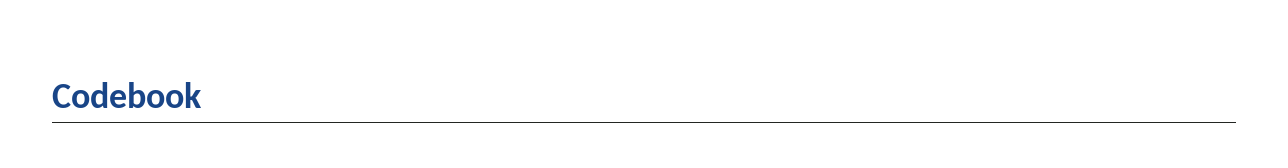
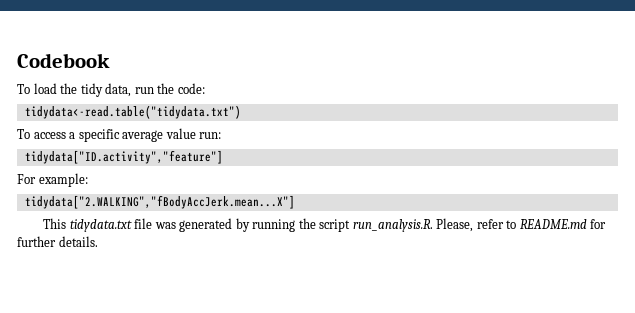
(202, 95) none -> [17,83,205,97] [24,105,241,119] [17,128,222,142] [24,150,223,164] [17,173,88,187] [24,195,295,209] [43,218,607,232] [17,236,98,247] // To load the tidy data, run the code: // tidydata<-read.table("tidydata.txt") // To access a specific average value run: // tidydata["ID.activity","feature"] // For example: // tidydata["2.WALKING","fBodyAccJerk.mean...X"] // This tidydata.txt file was generated by running the script run_analysis.R. Please, refer to README.md for further details.

